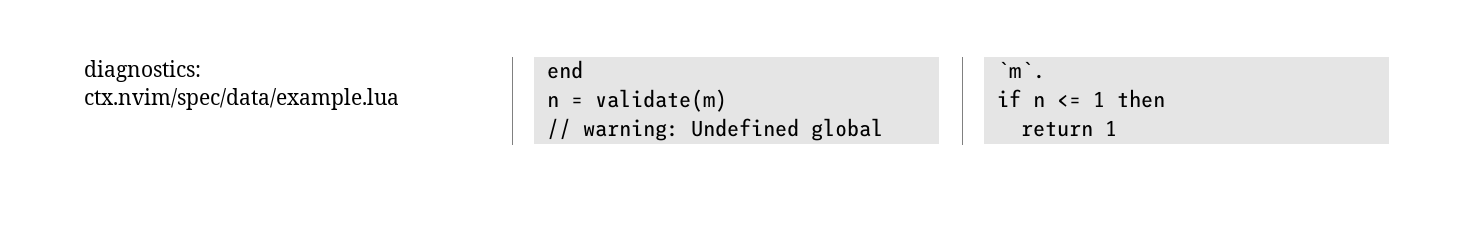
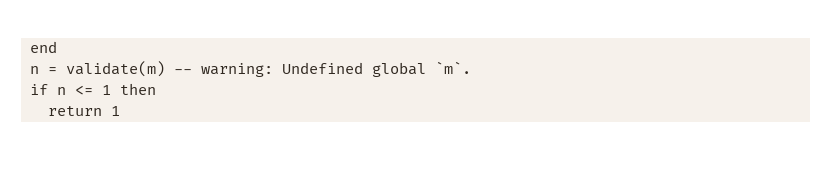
[84,60,201,82] [84,88,399,110] diagnostics: ctx.nvim/spec/data/example.lua // -> (29, 47) none
[546,118,571,140] // // -> [173,69,192,74] --

